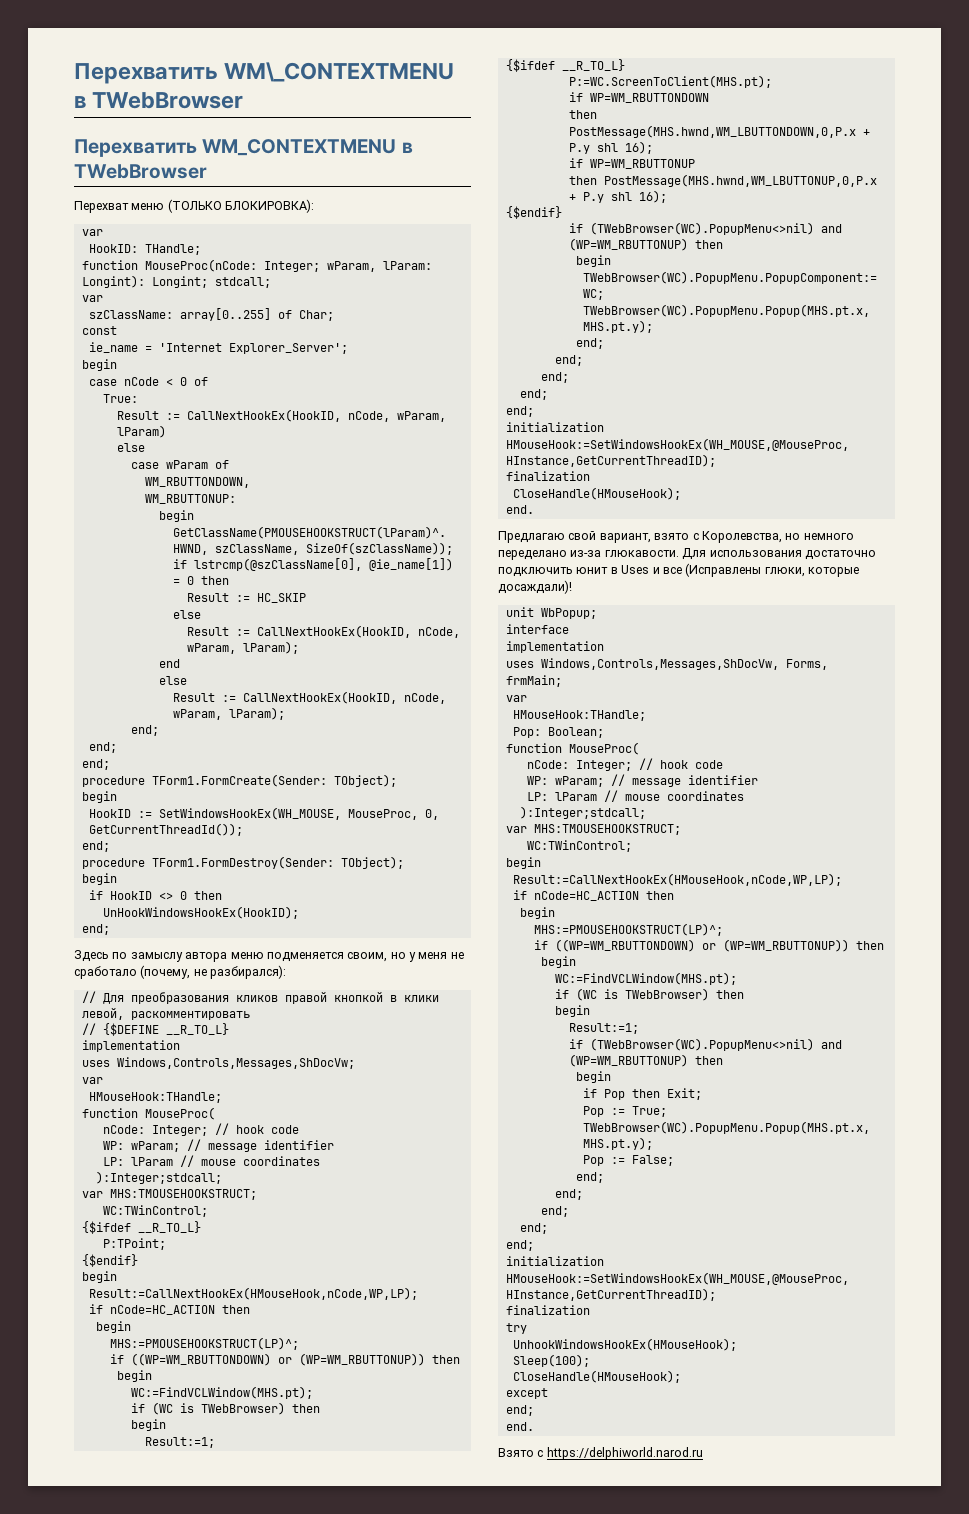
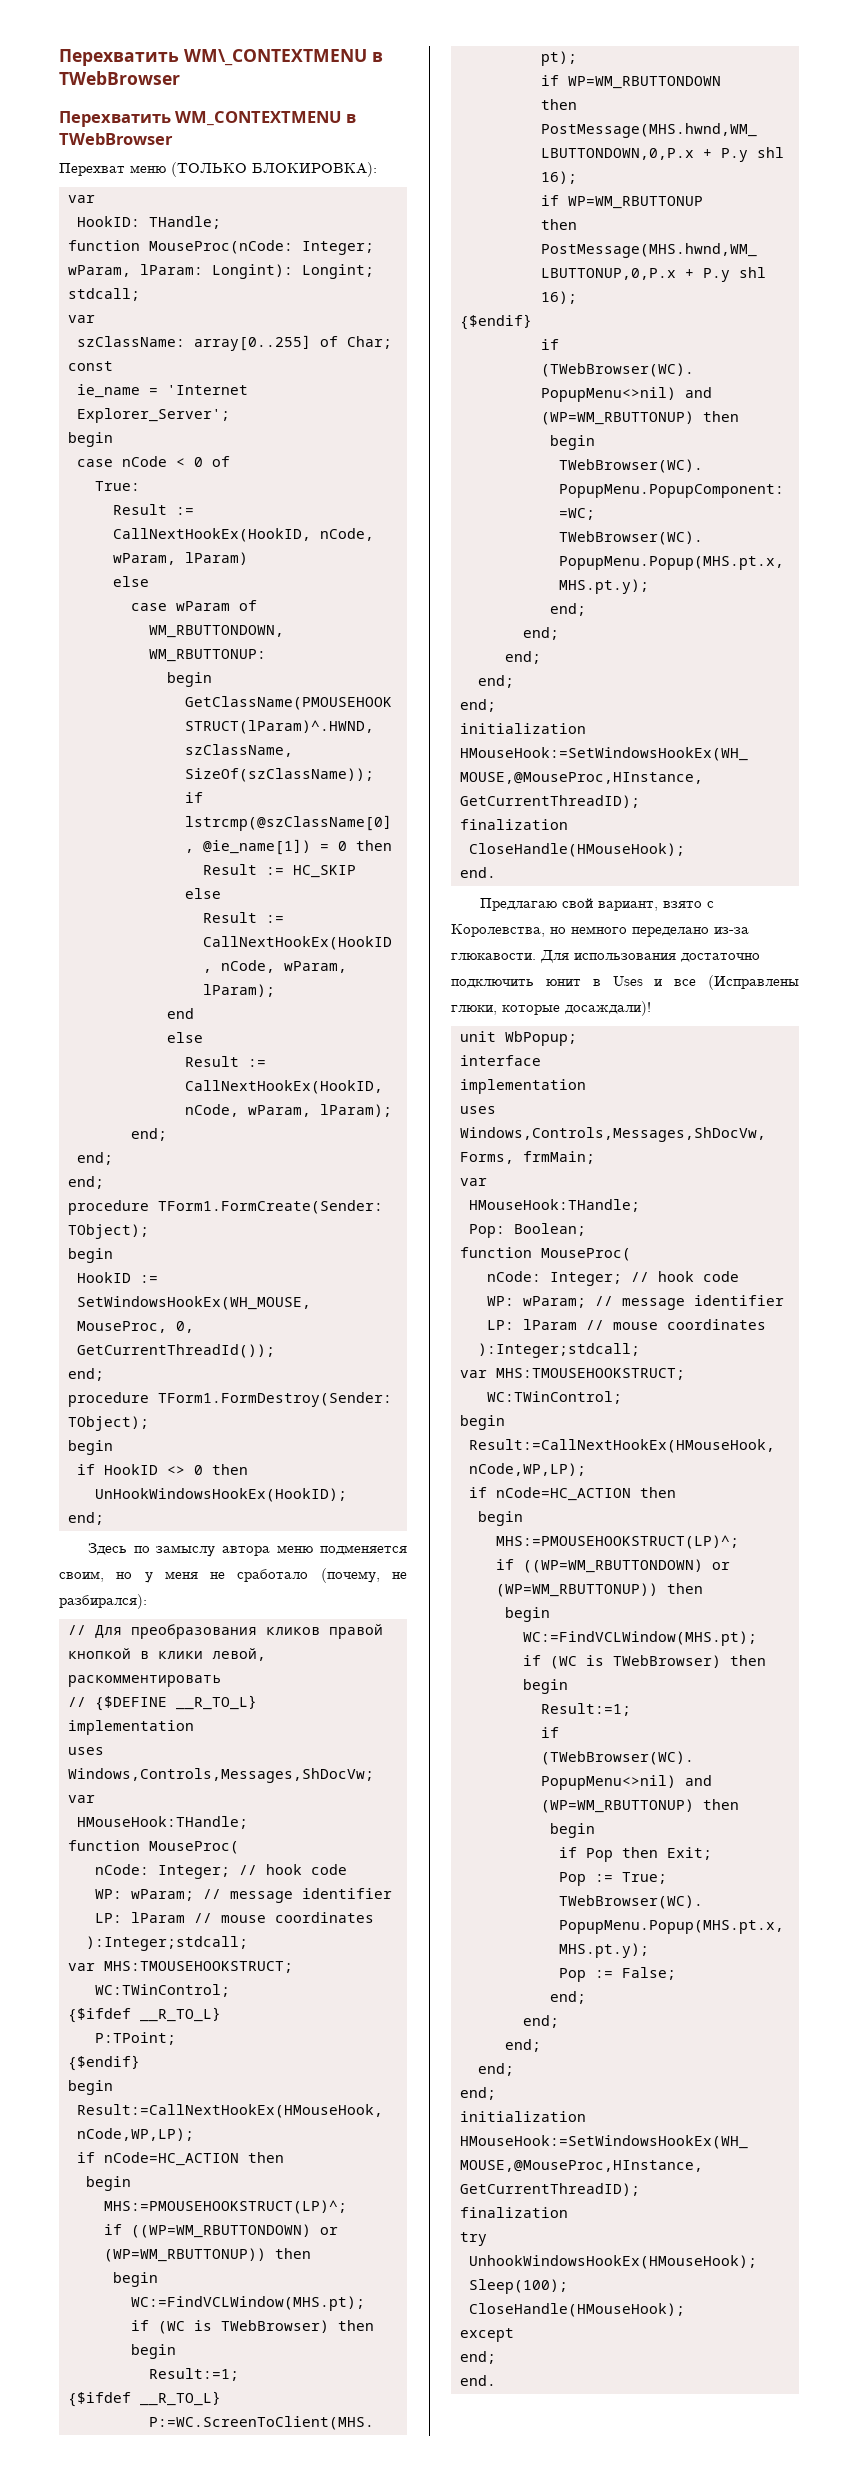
[498,1447,703,1460] // Взято с https://delphiworld.narod.ru -> (496, 2380) none

